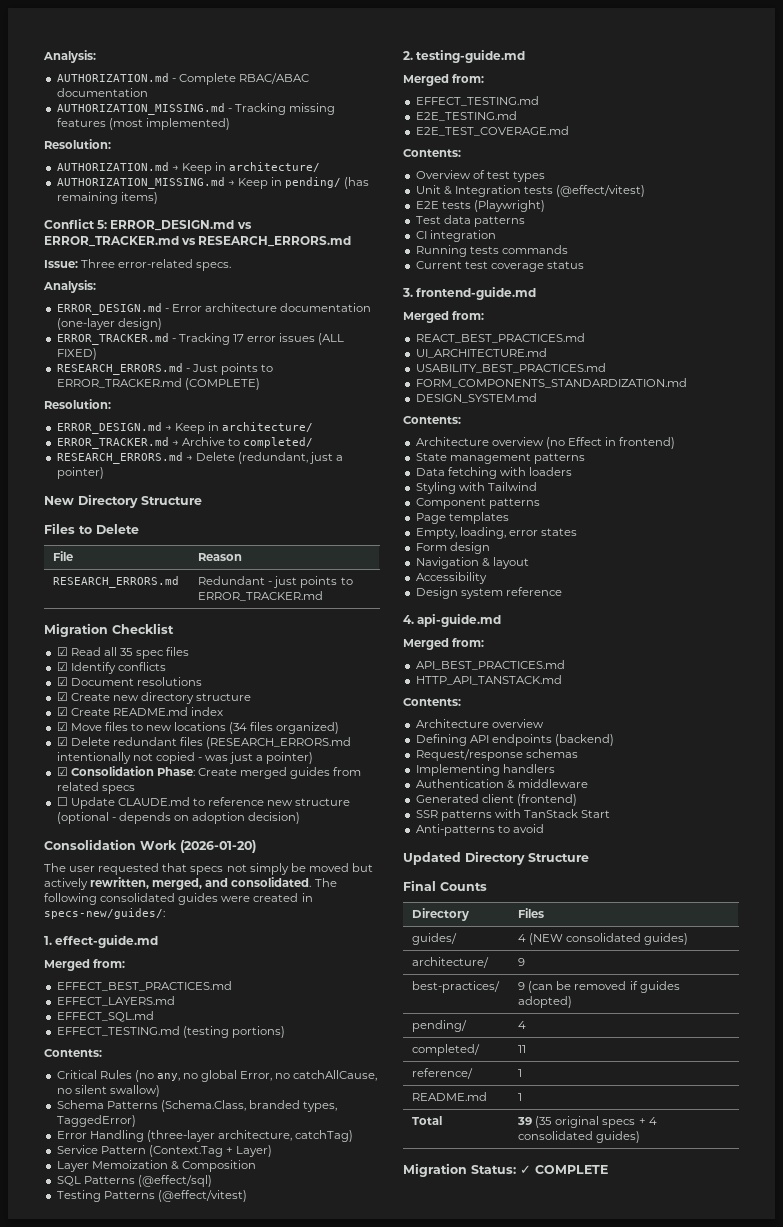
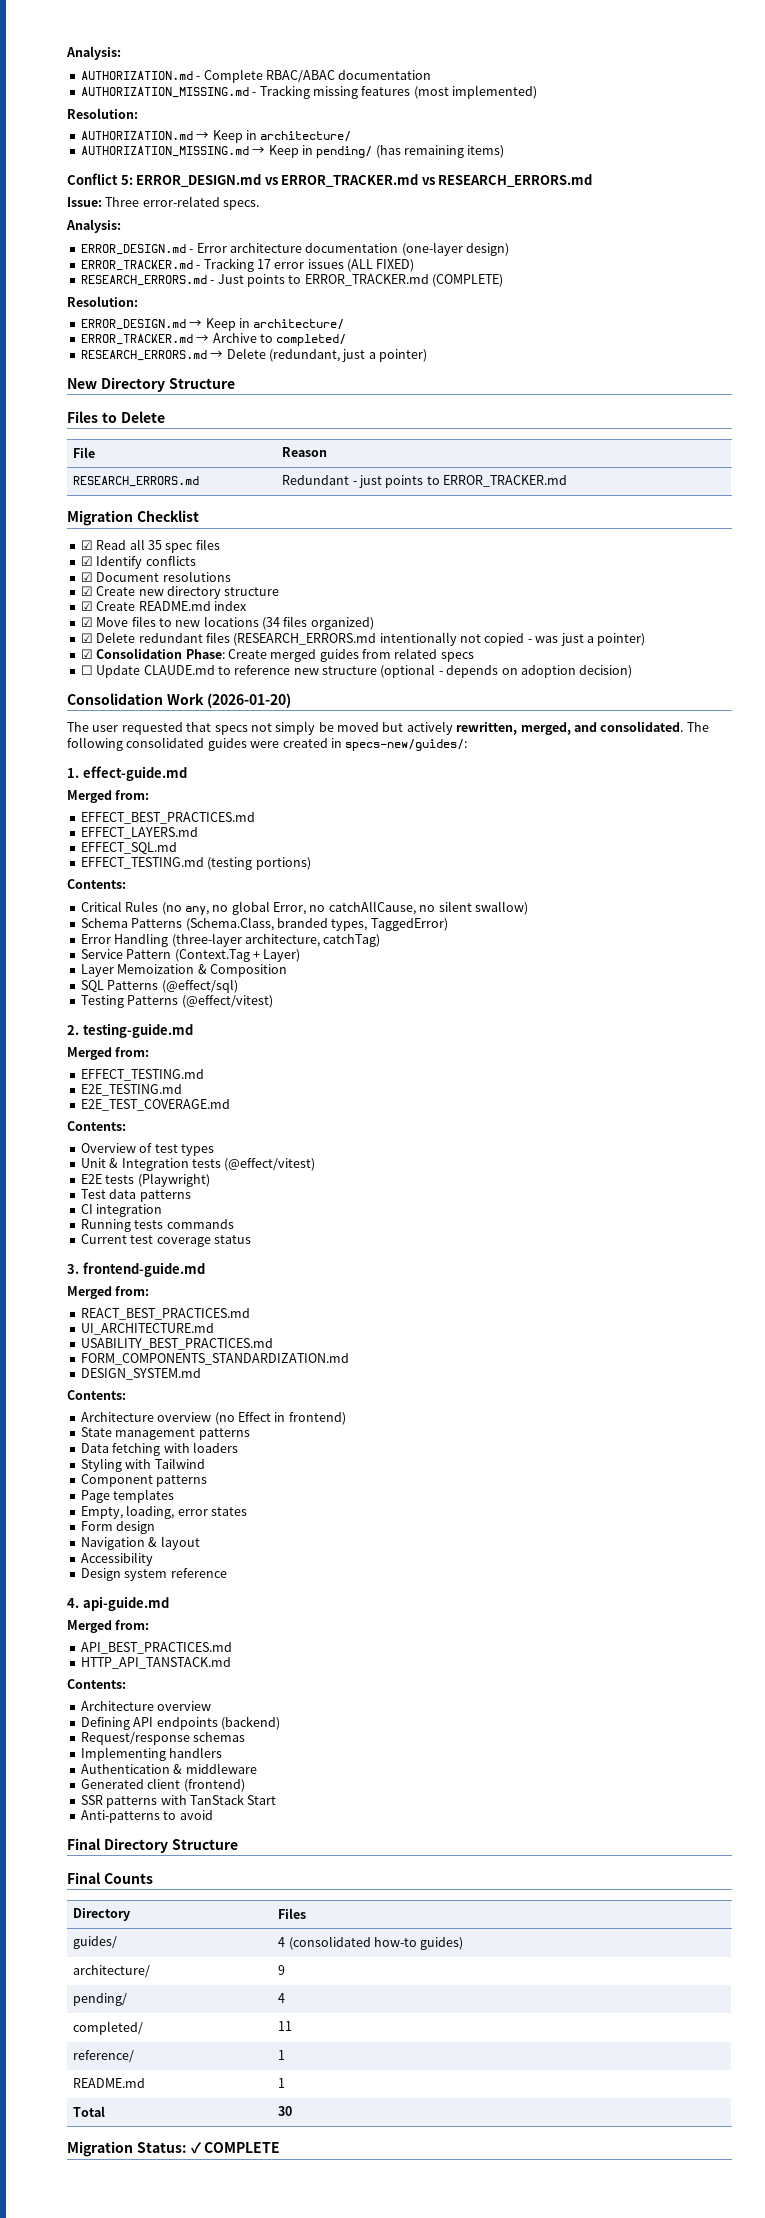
[403,852,461,865] Updated -> [67,1838,101,1850] Final
[529,933,642,945] (NEW consolidated -> [288,1936,418,1950] (consolidated how-to
[412,981,501,993] [518,981,680,993] [518,996,573,1008] // best-practices/ | 9 (can be removed if guides adopted) -> (286, 1970) none
[517,1116,657,1128] [518,1131,641,1143] 39 (35 original specs + 4 consolidated guides) -> [278,2106,293,2116] 30

